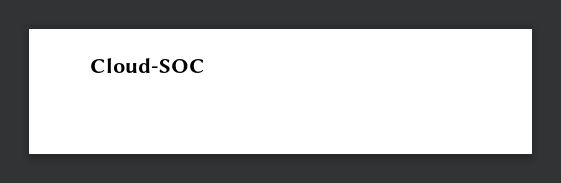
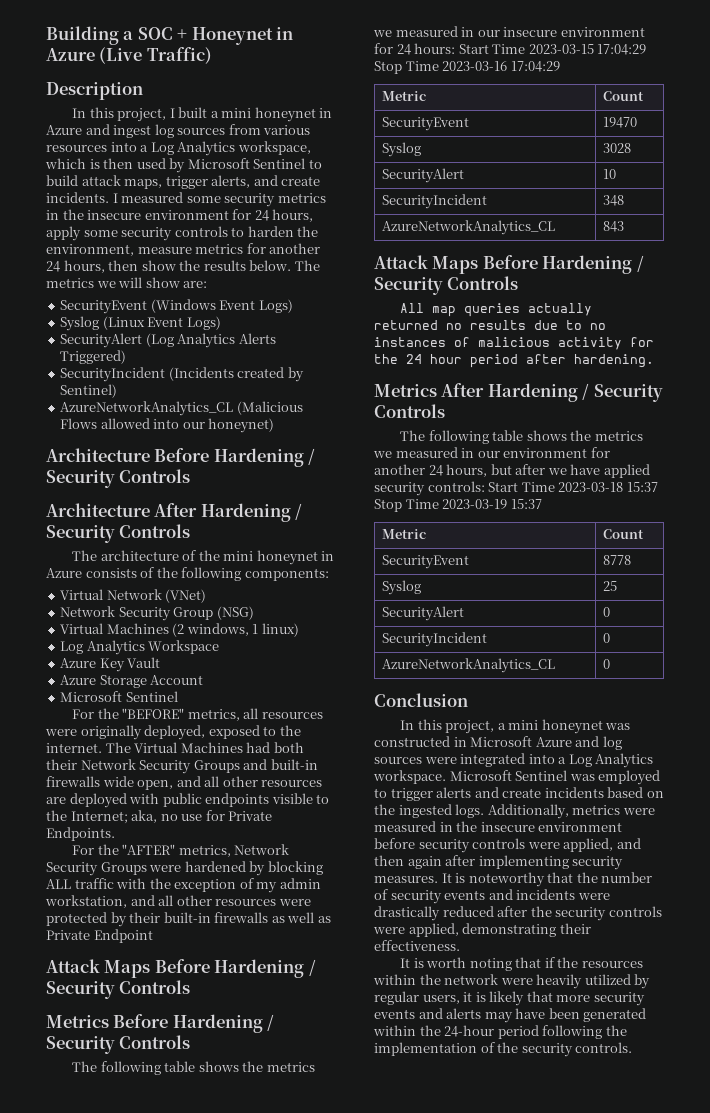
[90,58,205,73] Cloud-SOC -> [46,26,294,45] [46,47,212,64] [46,82,143,100] [72,107,333,122] [46,124,311,138] [46,141,311,156] [45,158,322,173] [46,175,321,189] [46,192,326,207] [46,209,314,222] [46,226,319,241] [46,243,321,256] [46,260,320,273] [46,277,208,288] [60,299,293,314] [60,316,221,331] [60,333,276,348] [60,350,127,364] [60,367,304,382] [60,384,118,398] [60,401,303,416] [60,418,275,433] [46,448,316,467] [46,469,191,488] [46,503,303,522] [46,524,191,543] [72,550,335,565] [46,567,329,581] [60,589,207,603] [60,606,254,621] [60,623,299,637] [60,640,220,655] [60,657,161,672] [60,675,204,688] [60,691,178,702] [72,708,323,721] [45,725,301,740] [46,742,304,753] [46,759,318,774] [46,776,323,790] [46,793,330,808] [46,810,273,824] [46,827,115,841] [72,844,290,857] [46,861,323,876] [46,878,321,893] [45,895,311,908] [46,912,331,927] [46,929,153,943] [46,959,316,978] [46,980,191,999] [46,1014,275,1033] [46,1035,191,1054] [72,1061,315,1075] [373,26,645,37] [374,43,647,55] [374,61,560,74] [382,91,427,101] [603,91,645,101] [382,117,470,131] [603,117,638,128] [382,142,422,157] [603,143,632,153] [382,168,465,183] [603,169,617,179] [382,194,488,209] [603,195,625,206] [382,220,556,235] [603,221,625,232] [374,255,644,274] [374,276,519,295] [400,303,593,317] [374,320,606,330] [374,337,654,350] [374,354,654,368] [374,383,663,402] [374,404,445,418] [400,430,643,444] [373,447,610,458] [374,464,650,478] [374,481,658,496] [374,499,542,512] [382,529,427,539] [603,529,645,539] [382,555,470,569] [603,555,632,565] [382,580,422,595] [603,581,618,591] [382,606,465,621] [603,607,611,617] [382,632,488,647] [603,633,611,643] [382,658,556,673] [603,659,611,669] [374,693,468,707] [400,719,631,734] [374,736,622,750] [374,753,654,768] [373,770,661,785] [374,787,664,801] [374,804,655,819] [374,821,623,832] [374,838,641,853] [374,855,624,870] [374,872,653,887] [374,889,610,904] [374,906,662,921] [373,923,591,937] [374,940,460,951] [400,957,643,971] [373,974,651,989] [374,991,645,1006] [374,1008,647,1023] [373,1025,627,1039] [374,1042,633,1057] Building a SOC + Honeynet in Azure (Live Traffic) // Description // In this project, I built a mini honeynet in Azure and ingest log sources from various resources into a Log Analytics workspace, which is then used by Microsoft Sentinel to build attack maps, trigger alerts, and create incidents. I measured some security metrics in the insecure environment for 24 hours, apply some security controls to harden the environment, measure metrics for another 24 hours, then show the results below. The metrics we will show are: // SecurityEvent (Windows Event Logs) // Syslog (Linux Event Logs) // SecurityAlert (Log Analytics Alerts Triggered) // SecurityIncident (Incidents created by Sentinel) // AzureNetworkAnalytics_CL (Malicious Flows allowed into our honeynet) // Architecture Before Hardening / Security Controls // Architecture After Hardening / Security Controls // The architecture of the mini honeynet in Azure consists of the following components: // Virtual Network (VNet) // Network Security Group (NSG) // Virtual Machines (2 windows, 1 linux) // Log Analytics Workspace // Azure Key Vault // Azure Storage Account // Microsoft Sentinel // For the "BEFORE" metrics, all resources were originally deployed, exposed to the internet. The Virtual Machines had both their Network Security Groups and built-in firewalls wide open, and all other resources are deployed with public endpoints visible to the Internet; aka, no use for Private Endpoints. // For the "AFTER" metrics, Network Security Groups were hardened by blocking ALL traffic with the exception of my admin workstation, and all other resources were protected by their built-in firewalls as well as Private Endpoint // Attack Maps Before Hardening / Security Controls // Metrics Before Hardening / Security Controls // The following table shows the metrics we measured in our insecure environment for 24 hours: Start Time 2023-03-15 17:04:29 Stop Time 2023-03-16 17:04:29 // Metric | Count // SecurityEvent | 19470 // Syslog | 3028 // SecurityAlert | 10 // SecurityIncident | 348 // AzureNetworkAnalytics_CL | 843 // Attack Maps Before Hardening / Security Controls // All map queries actually returned no results due to no instances of malicious activity for the 24 hour period after hardening. // Metrics After Hardening / Security Controls // The following table shows the metrics we measured in our environment for another 24 hours, but after we have applied security controls: Start Time 2023-03-18 15:37 Stop Time 2023-03-19 15:37 // Metric | Count // SecurityEvent | 8778 // Syslog | 25 // SecurityAlert | 0 // SecurityIncident | 0 // AzureNetworkAnalytics_CL | 0 // Conclusion // In this project, a mini honeynet was constructed in Microsoft Azure and log sources were integrated into a Log Analytics workspace. Microsoft Sentinel was employed to trigger alerts and create incidents based on the ingested logs. Additionally, metrics were measured in the insecure environment before security controls were applied, and then again after implementing security measures. It is noteworthy that the number of security events and incidents were drastically reduced after the security controls were applied, demonstrating their effectiveness. // It is worth noting that if the resources within the network were heavily utilized by regular users, it is likely that more security events and alerts may have been generated within the 24-hour period following the implementation of the security controls.

